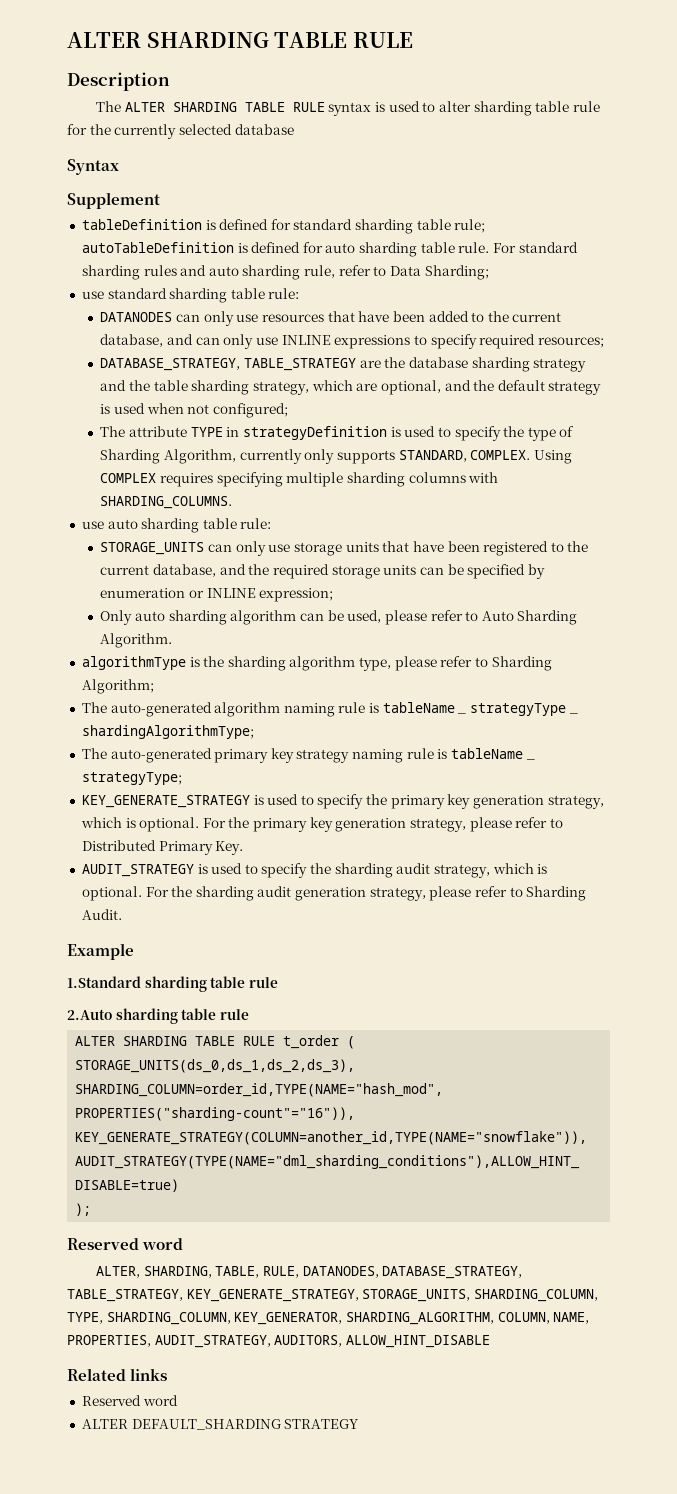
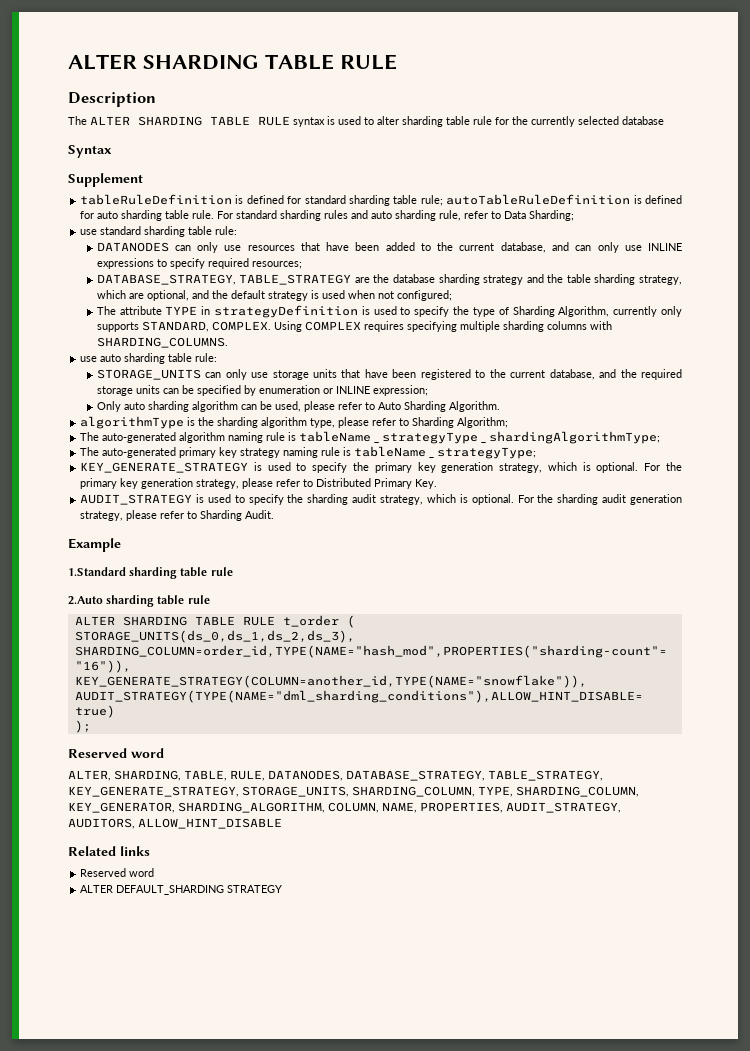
[81,219,202,230] tableDefinition -> [80,194,233,205] tableRuleDefinition
[81,242,234,253] autoTableDefinition -> [446,194,631,205] autoTableRuleDefinition

